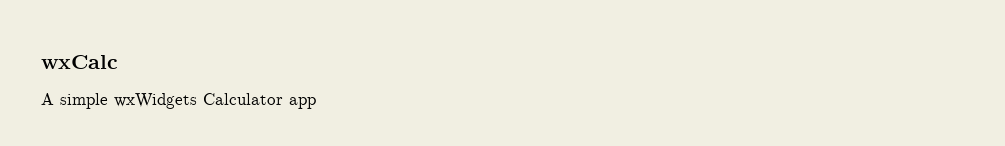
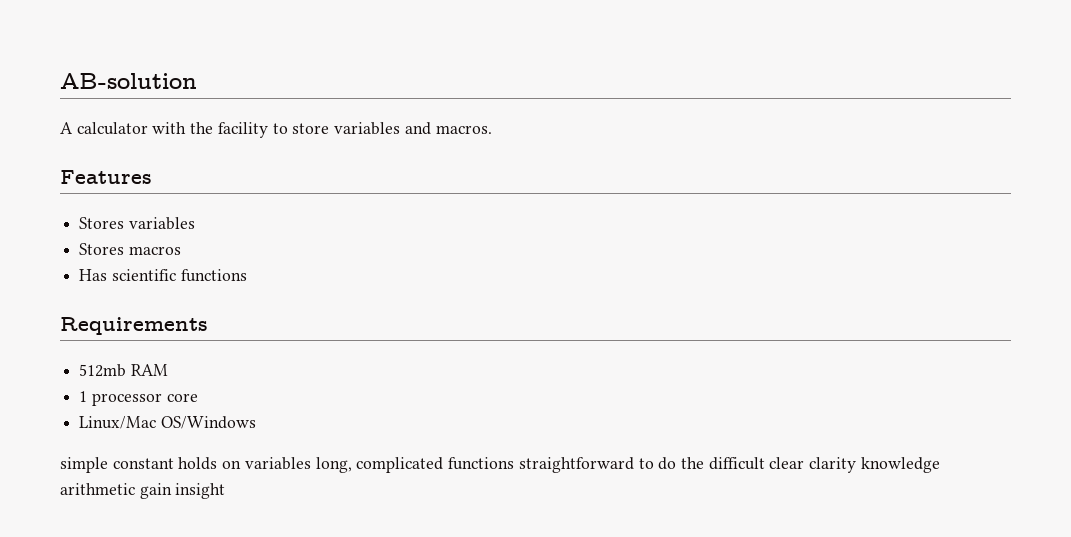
[41,55,118,69] wxCalc -> [60,73,197,89] AB-solution
[60,93,316,109] simple wxWidgets Calculator app -> [76,122,492,138] [60,170,152,184] [79,217,195,230] [79,243,181,255] [79,269,247,282] [60,317,208,335] [79,364,168,377] [79,391,198,406] [79,416,256,429] [60,457,940,473] [60,483,226,499] calculator with the facility to store variables and macros. // Features // Stores variables // Stores macros // Has scientific functions // Requirements // 512mb RAM // 1 processor core // Linux/Mac OS/Windows // simple constant holds on variables long, complicated functions straightforward to do the difficult clear clarity knowledge arithmetic gain insight

